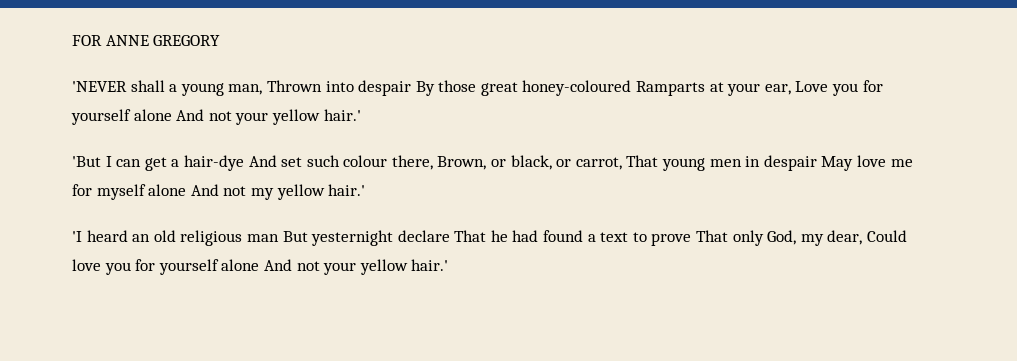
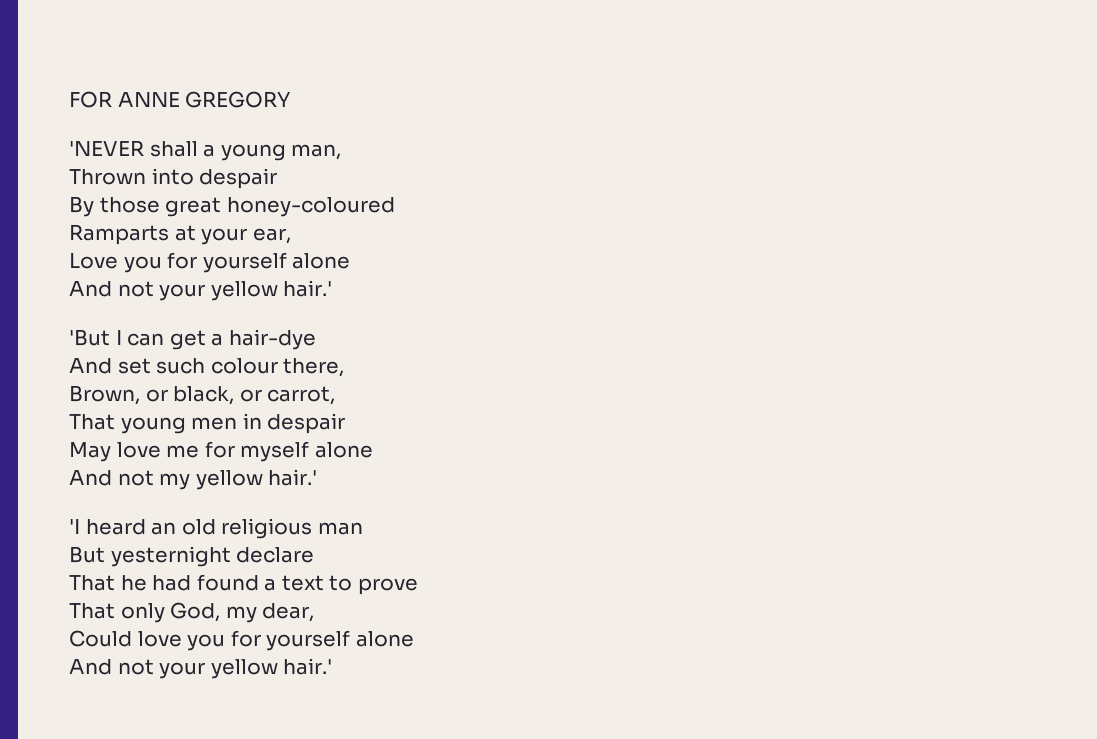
(263, 89) none -> (342, 152) //
(412, 88) none -> (278, 178) //
(632, 88) none -> (395, 207) //
(791, 89) none -> (291, 236) //
(172, 115) none -> (351, 261) //
(244, 163) none -> (316, 339) //
(433, 162) none -> (345, 367) //
(622, 163) none -> (336, 395) //
(817, 163) none -> (346, 423) //
(187, 190) none -> (373, 450) //
(279, 238) none -> (363, 528) //
(450, 236) none -> (315, 555) //
(692, 239) none -> (418, 586) //
(863, 237) none -> (315, 612) //
(260, 265) none -> (414, 639) //

